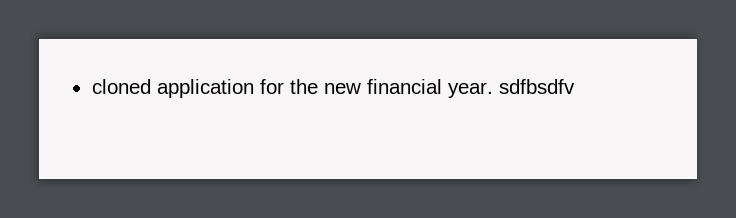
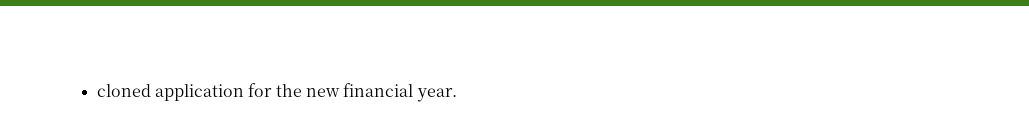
[498,79,575,94] sdfbsdfv -> (457, 95) none

